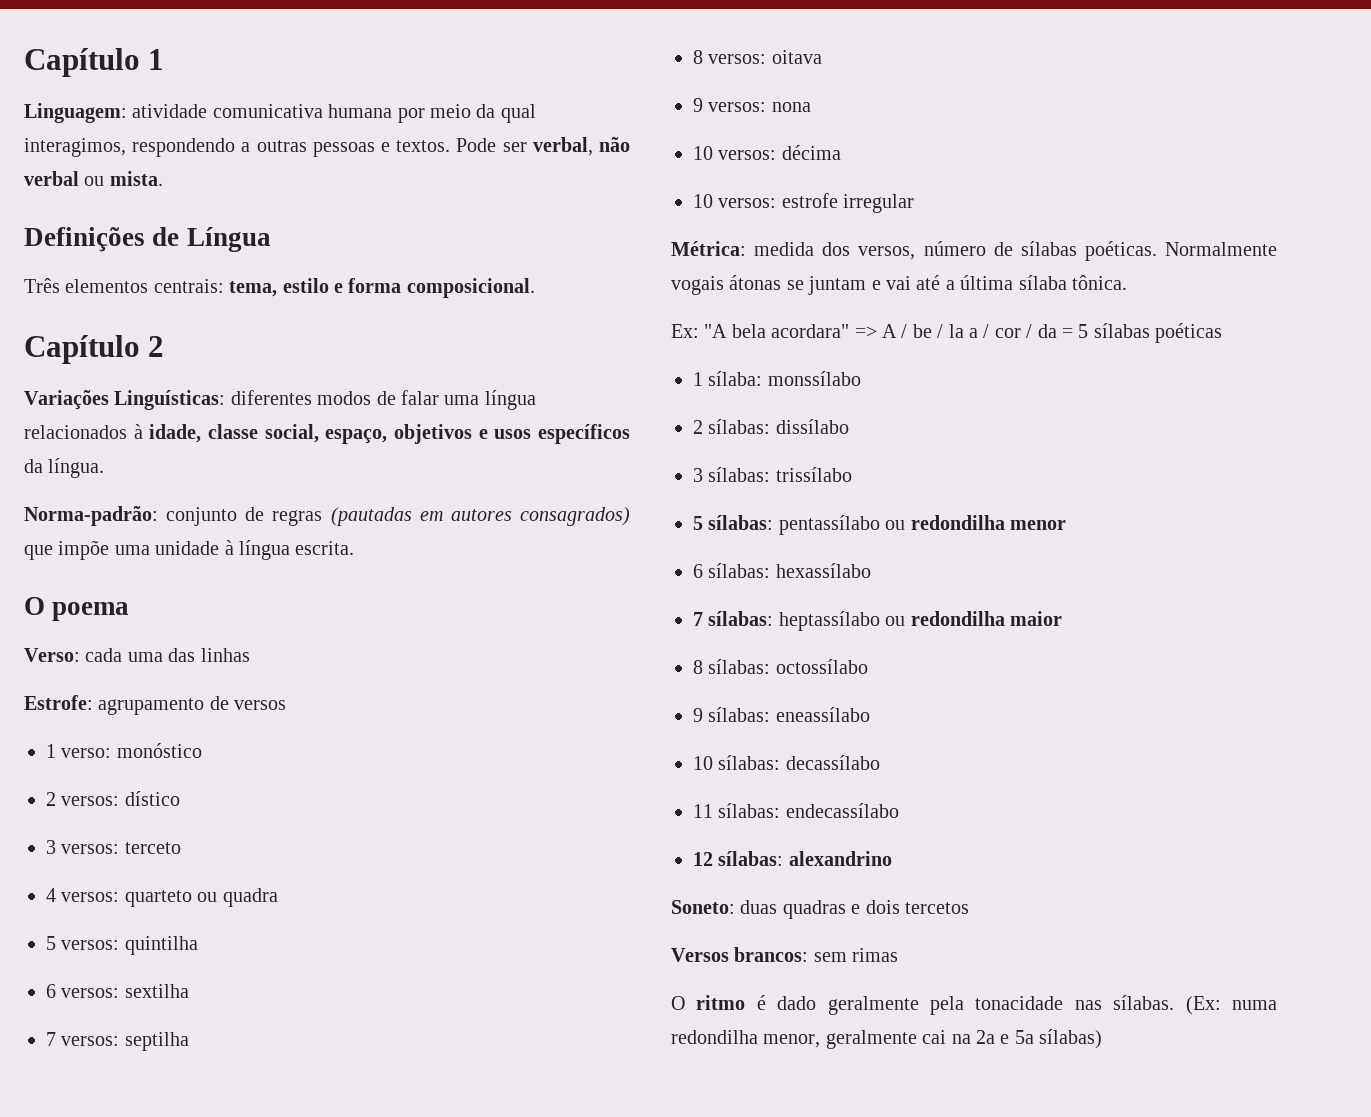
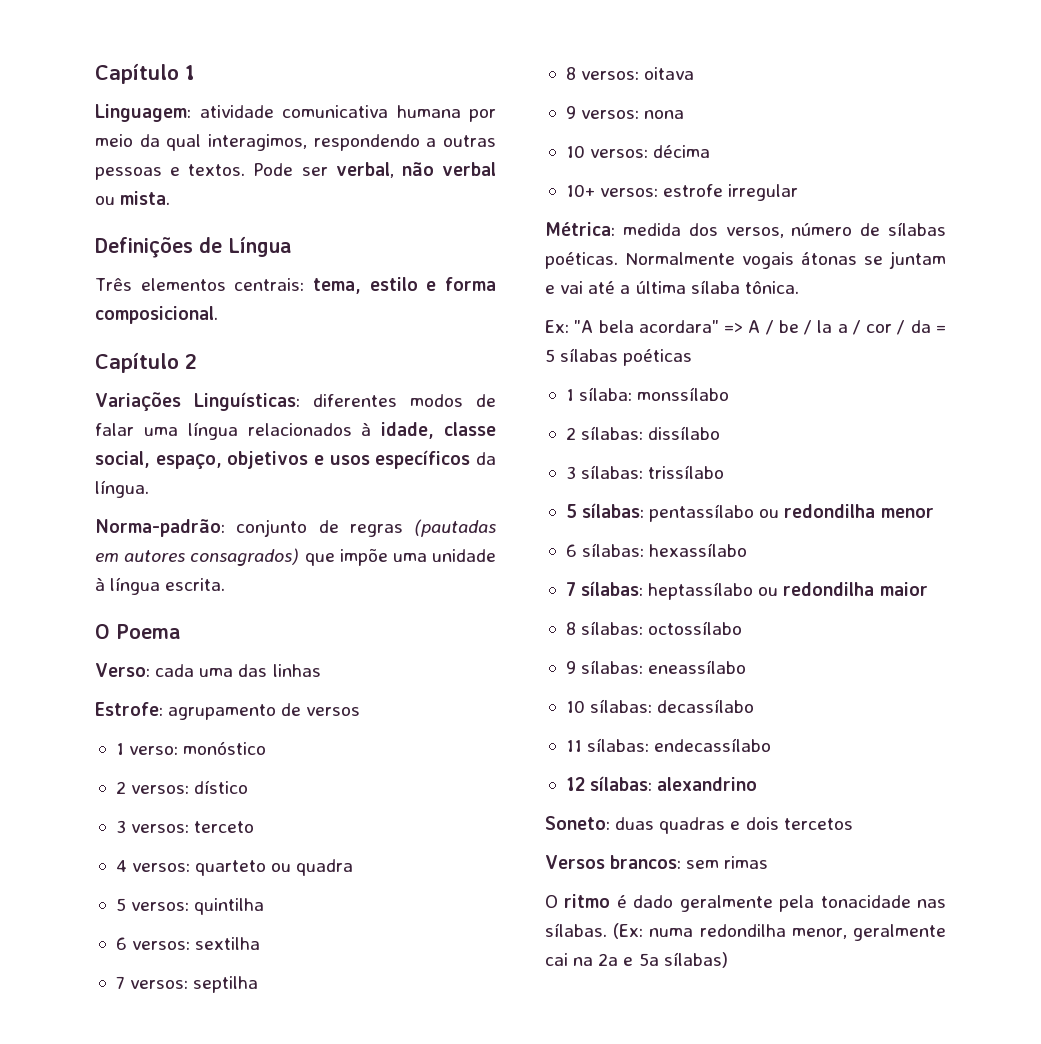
[52,602,130,621] poema -> [116,624,181,639] Poema
[693,194,713,208] 10 -> [565,184,595,197] 10+

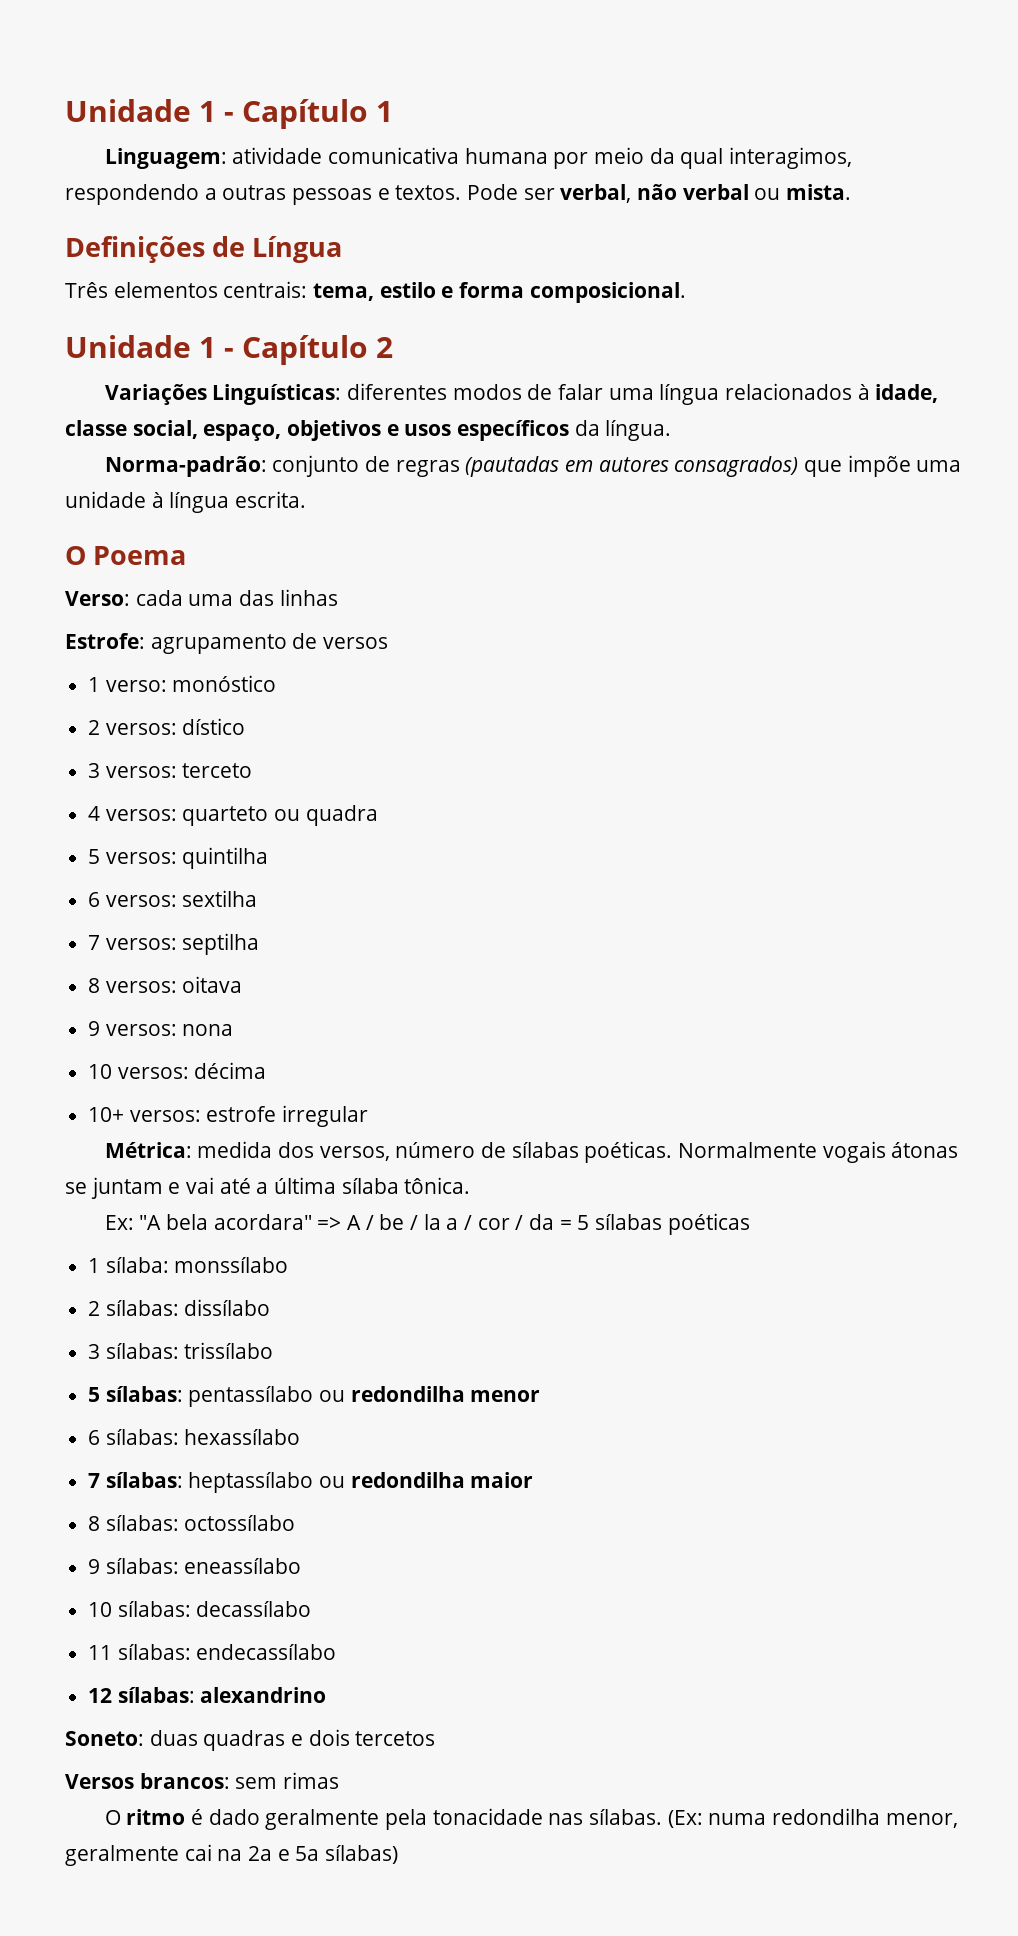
(95, 73) none -> [65,99,234,122] Unidade 1 -
(218, 315) none -> [65,335,234,358] Unidade 1 -

